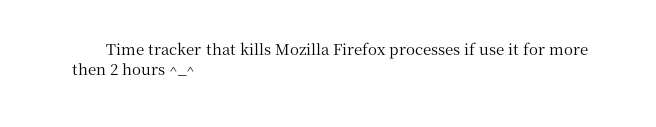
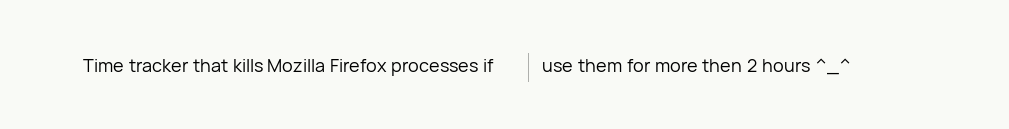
[507,43,519,55] it -> [577,59,622,72] them

